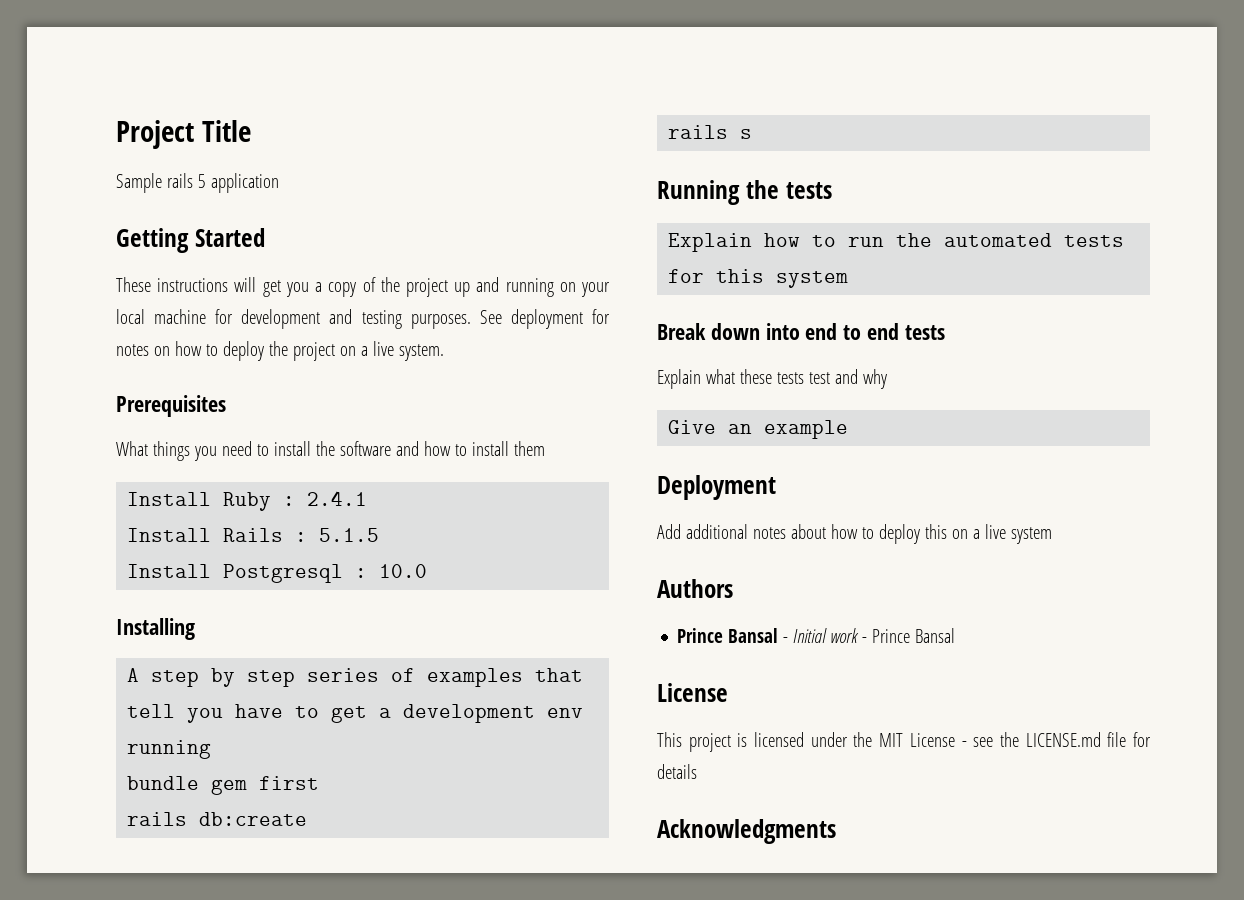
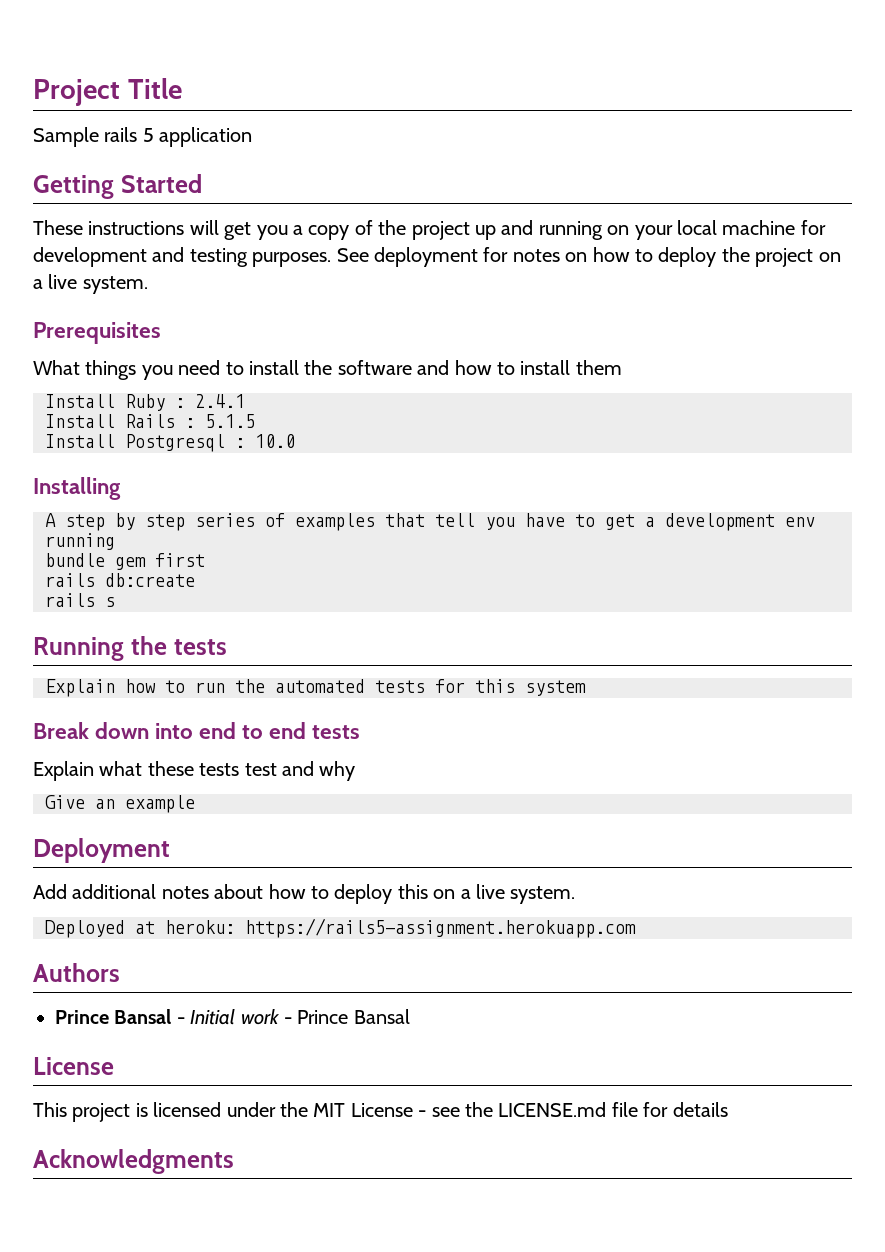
[1010,527,1052,544] system -> [510,886,576,904] [45,918,636,938] system. // Deployed at heroku: https://rails5-assignment.herokuapp.com

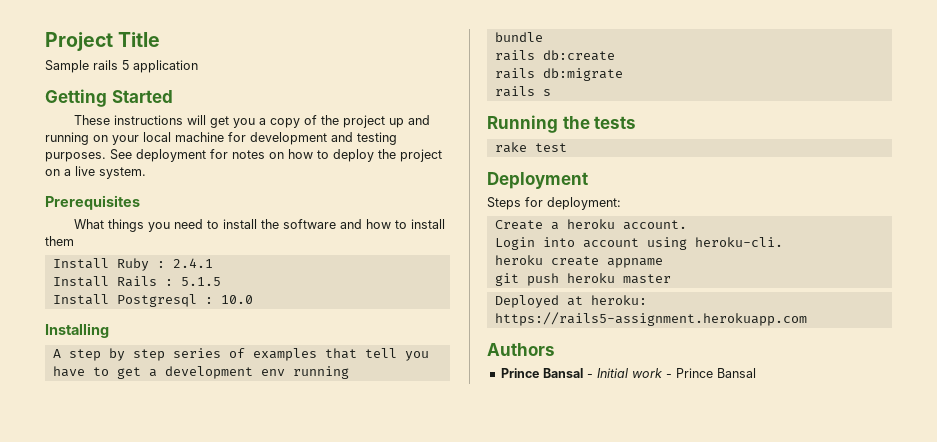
[115,553,205,570] gem first -> (543, 37) none
(195, 580) none -> [494,68,623,81] // rails db:migrate
[45,679,586,697] [33,722,361,739] [33,761,356,781] [45,795,195,813] [33,838,170,863] [33,884,576,904] Explain how to run the automated tests for this system // Break down into end to end tests // Explain what these tests test and why // Give an example // Deployment // Add additional notes about how to deploy this on a live system. -> [494,142,567,153] [487,172,588,189] [487,197,621,210] [494,219,687,230] [494,237,783,250] [494,255,663,268] [494,273,671,286] rake test // Deployment // Steps for deployment: // Create a heroku account. // Login into account using heroku-cli. // heroku create appname // git push heroku master
[33,1057,114,1075] [33,1102,728,1122] [33,1149,234,1174] // License // This project is licensed under the MIT License - see the LICENSE.md file for details // Acknowledgments -> (756, 373) none

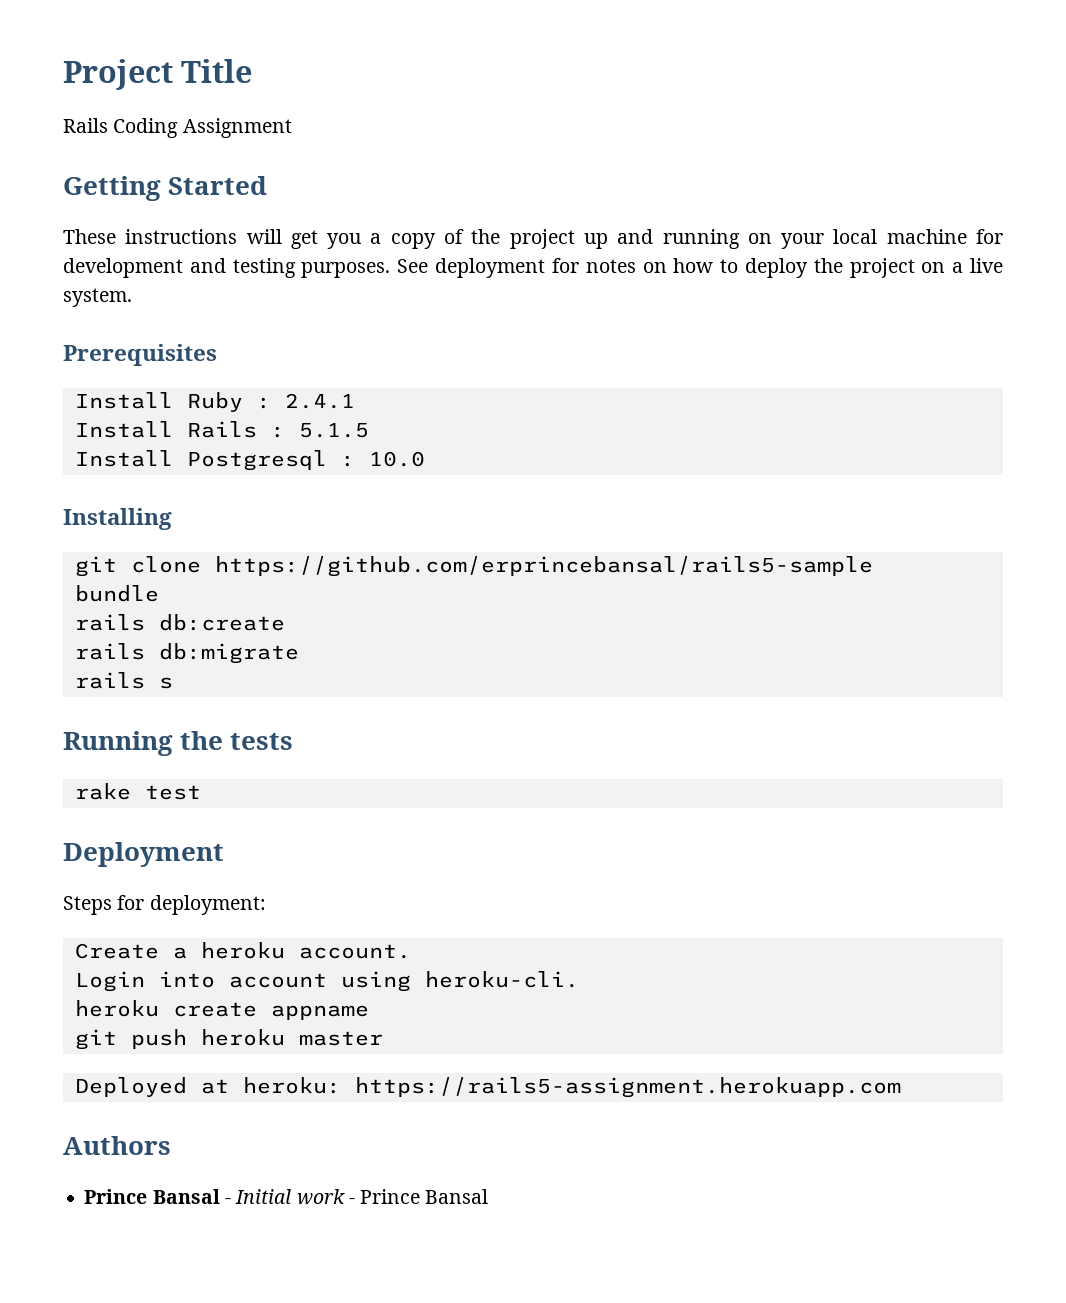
[45,60,198,73] Sample rails 5 application -> [63,118,292,138] Rails Coding Assignment
[74,219,446,232] [45,236,74,246] // What things you need to install the software and how to install them -> (217, 355) none
[52,348,429,361] [52,366,349,379] A step by step series of examples that tell you have to get a development env running -> [74,556,873,577] git clone https://github.com/erprincebansal/rails5-sample

